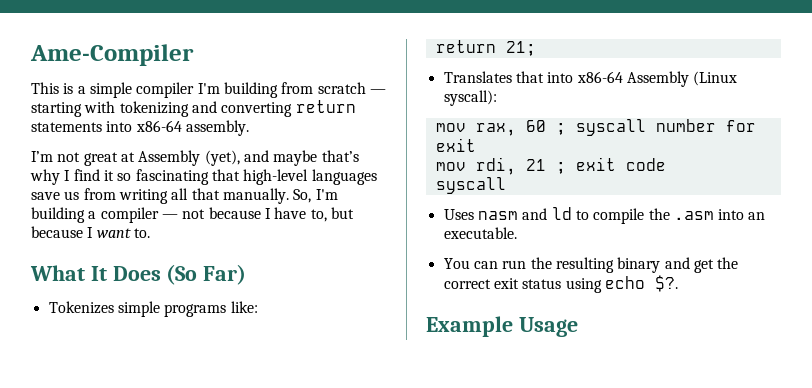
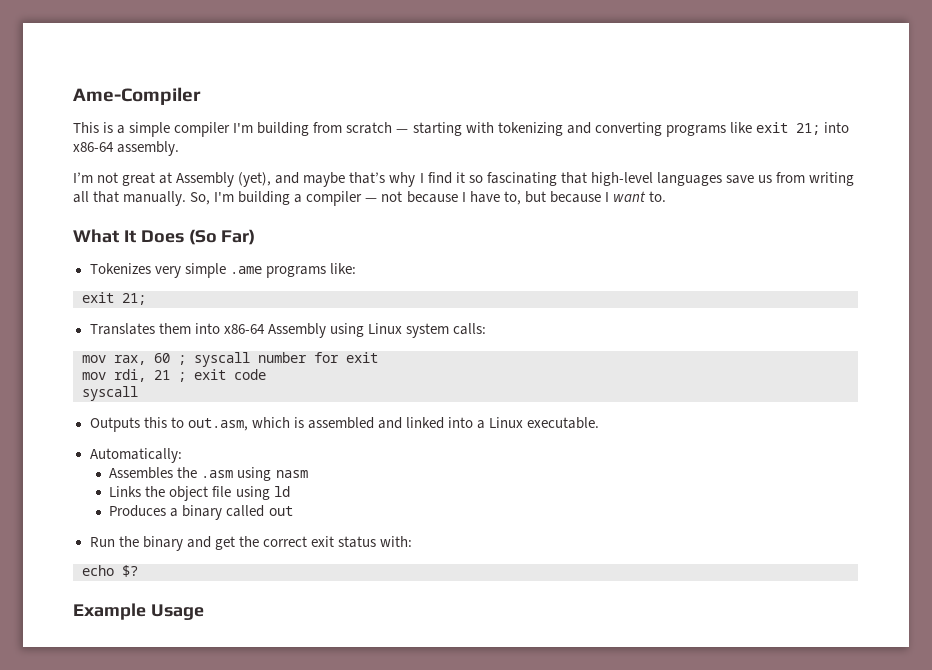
[295,100,356,113] [31,122,102,132] return statements -> [665,122,820,137] programs like exit 21;
[117,301,160,317] simple -> [154,263,262,278] very simple .ame
[435,40,496,53] return -> [82,292,114,303] exit
[515,71,544,83] that -> [158,323,191,334] them
[693,71,738,86] [443,90,497,106] (Linux syscall): -> [329,323,486,338] using Linux system calls:
[443,207,766,224] [443,227,517,239] [443,257,614,273] Uses nasm and ld to compile the .asm into an executable. // You can run the resulting -> [89,417,600,432] [89,448,182,463] [109,467,308,481] [109,486,290,501] [109,505,293,520] [89,536,139,547] Outputs this to out.asm, which is assembled and linked into a Linux executable. // Automatically: // Assembles the .asm using nasm // Links the object file using ld // Produces a binary called out // Run the
[565,275,678,293] using echo $?. -> [379,536,412,547] [82,565,138,577] with: // echo $?

